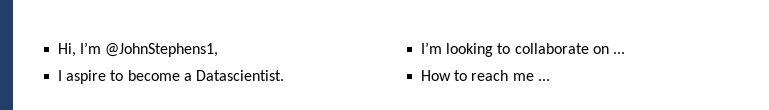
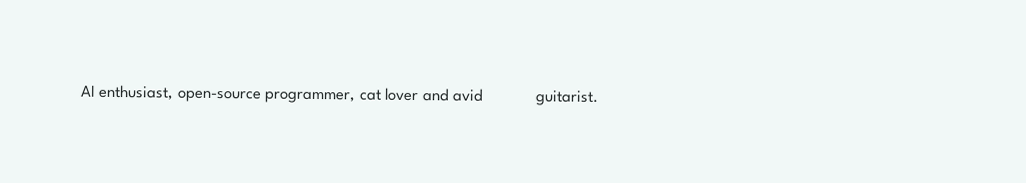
[58,42,219,57] [58,70,284,84] [421,42,625,57] [421,70,550,81] Hi, I’m @JohnStephens1, // I aspire to become a Datascientist. // I’m looking to collaborate on ... // How to reach me ... -> [80,84,599,106] AI enthusiast, open-source programmer, cat lover and avid guitarist.

